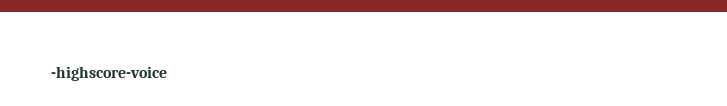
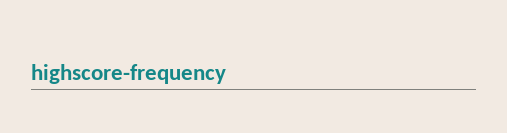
[51,66,167,81] -highscore-voice -> [31,64,226,84] highscore-frequency

